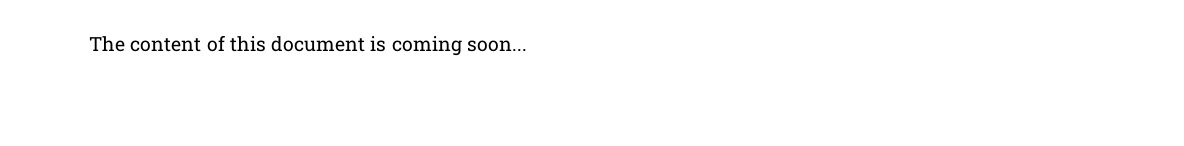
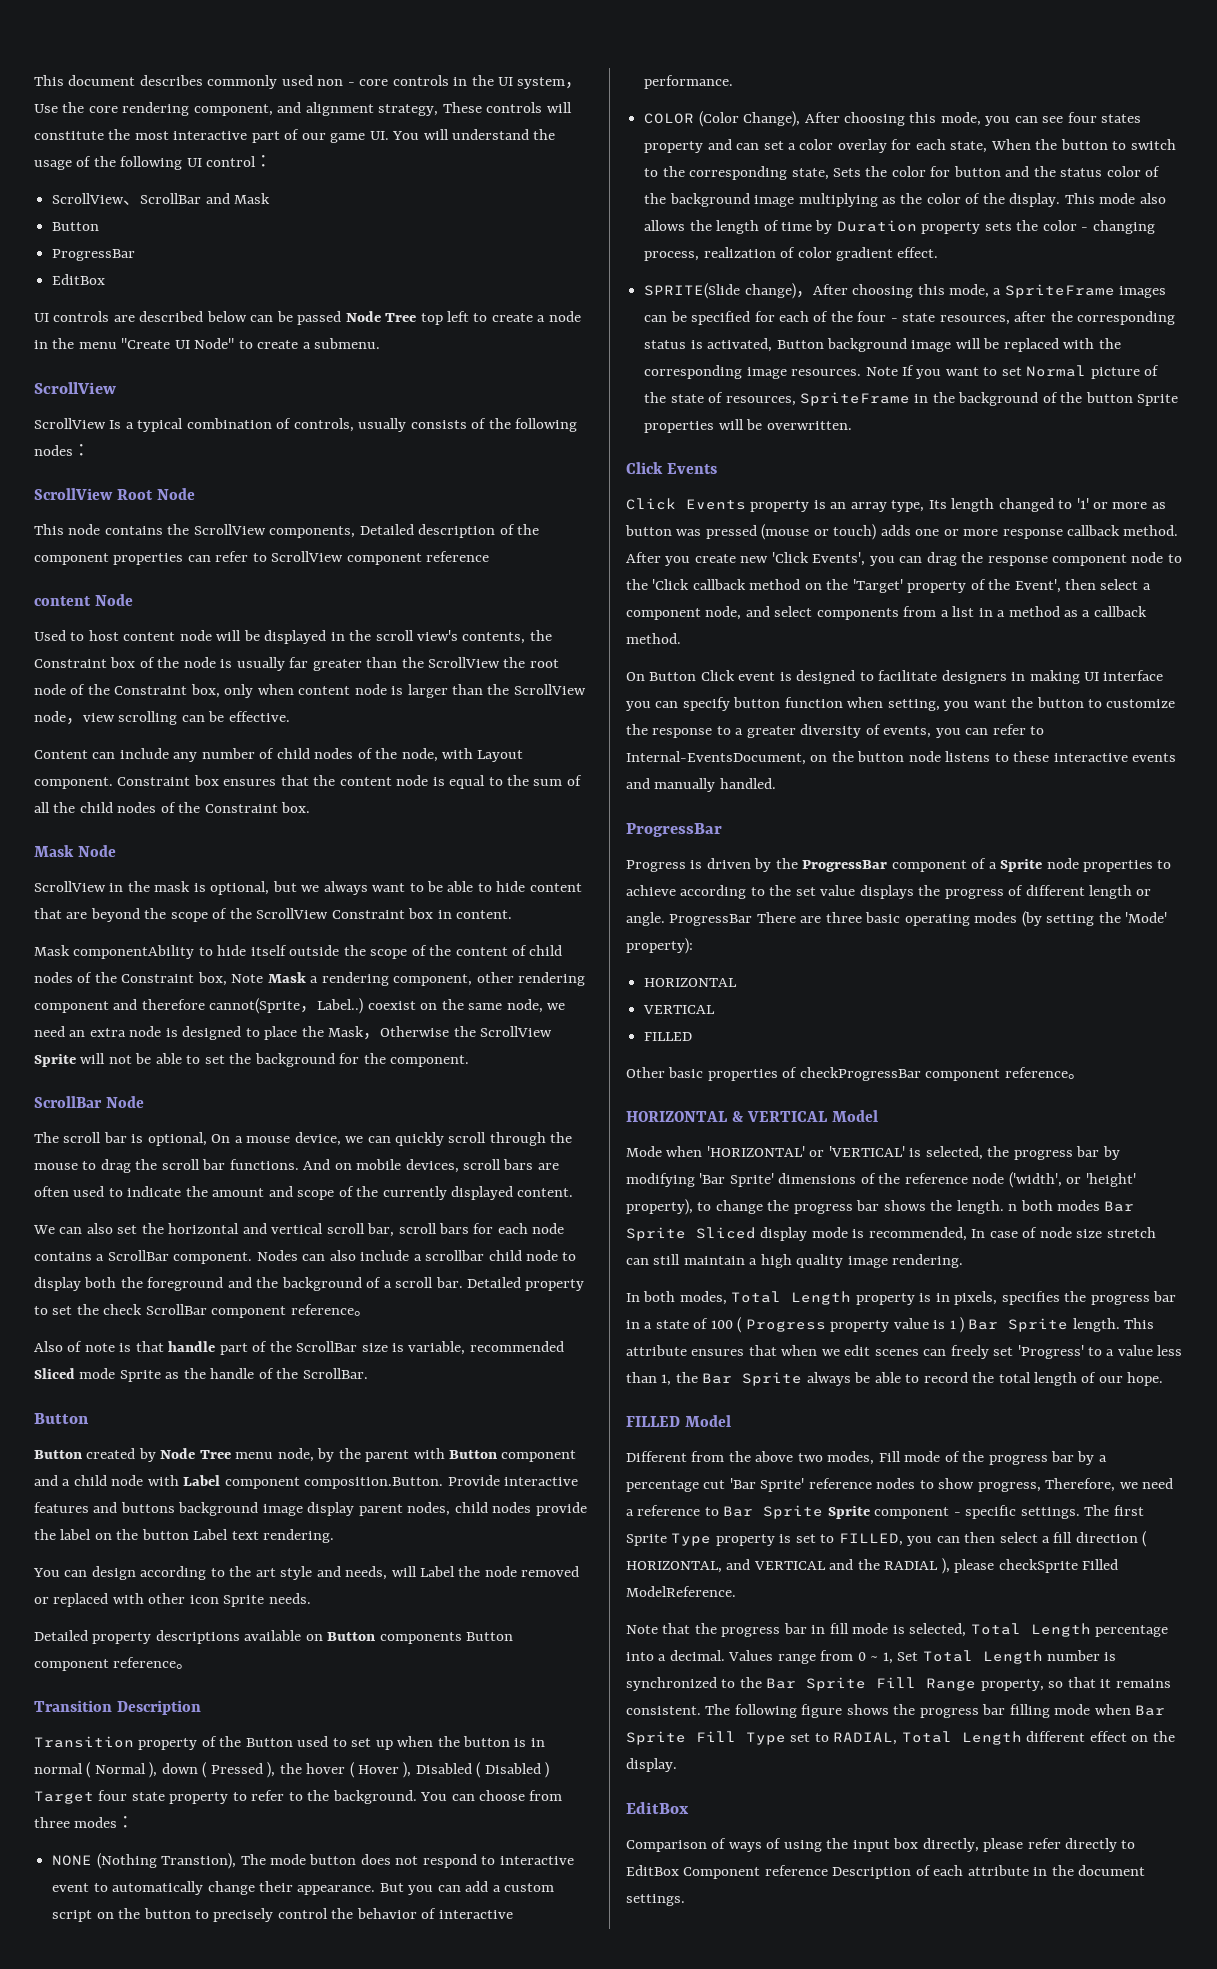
[89,35,527,56] The content of this document is coming soon... -> [34,75,583,89] [34,102,572,116] [34,129,556,143] [34,155,273,170] [52,193,271,205] [52,222,100,231] [52,249,136,261] [52,274,106,285] [34,311,581,325] [34,338,381,349] [34,382,116,394] [34,418,578,432] [34,444,90,456] [34,488,195,500] [34,524,540,538] [34,551,490,565] [34,594,133,606] [34,630,552,644] [34,657,559,671] [34,684,586,698] [34,711,290,725] [34,748,524,762] [34,775,582,789] [34,802,311,813] [34,845,116,857] [34,881,582,895] [34,908,513,922] [34,945,563,959] [34,972,586,986] [34,998,566,1014] [34,1026,553,1040] [34,1053,470,1067] [34,1096,144,1108] [34,1132,573,1146] [34,1159,559,1173] [34,1186,574,1200] [33,1223,565,1237] [34,1250,577,1264] [34,1277,585,1291] [34,1304,371,1318] [34,1341,564,1355] [34,1368,368,1382] [34,1413,89,1424] [34,1448,577,1462] [34,1475,579,1489] [34,1502,587,1516] [34,1529,335,1543] [33,1566,580,1580] [34,1593,311,1607] [34,1630,514,1644] [34,1657,194,1671] [34,1700,201,1715] [34,1736,545,1750] [34,1762,550,1778] [34,1790,563,1804] [34,1816,135,1828] [52,1853,574,1869] [52,1881,555,1895] [52,1908,513,1922] [644,75,734,89] [644,111,1142,127] [644,139,1176,153] [644,166,1161,180] [644,193,1166,207] [644,220,1155,234] [644,247,939,261] [644,283,1167,299] [644,311,1176,325] [644,338,1121,352] [644,365,1160,379] [644,392,1179,406] [644,419,852,433] [626,462,717,474] [626,498,1166,512] [625,524,1179,540] [626,552,1182,566] [626,579,1151,593] [626,606,1147,620] [626,633,681,644] [626,670,1164,684] [626,697,1176,711] [626,724,1045,738] [626,751,1177,765] [626,778,776,792] [626,823,722,837] [626,858,1172,872] [626,885,1152,899] [626,911,1168,927] [626,938,693,954] [644,978,738,987] [643,1005,716,1014] [644,1032,693,1041] [626,1067,1085,1081] [626,1110,878,1122] [626,1146,1120,1160] [626,1172,1136,1188] [626,1199,1135,1215] [626,1227,1156,1241] [626,1254,964,1268] [626,1291,1177,1305] [626,1317,1155,1333] [626,1345,1183,1359] [626,1372,1164,1386] [626,1415,731,1427] [626,1451,1107,1465] [626,1478,1174,1492] [626,1505,1144,1519] [626,1531,1148,1547] [626,1558,1119,1574] [626,1586,736,1597] [626,1623,1169,1637] [626,1650,1117,1664] [626,1677,1171,1691] [626,1704,1166,1718] [626,1731,1175,1745] [626,1758,677,1772] [626,1802,689,1814] [626,1838,1136,1852] [626,1865,1146,1879] [626,1894,685,1906] This document describes commonly used non - core controls in the UI system，Use the core rendering component, and alignment strategy, These controls will constitute the most interactive part of our game UI. You will understand the usage of the following UI control： // ScrollView、ScrollBar and Mask // Button // ProgressBar // EditBox // UI controls are described below can be passed Node Tree top left to create a node in the menu "Create UI Node" to create a submenu. // ScrollView // ScrollView Is a typical combination of controls, usually consists of the following nodes： // ScrollView Root Node // This node contains the ScrollView components, Detailed description of the component properties can refer to ScrollView component reference // content Node // Used to host content node will be displayed in the scroll view's contents, the Constraint box of the node is usually far greater than the ScrollView the root node of the Constraint box, only when content node is larger than the ScrollView node，view scrolling can be effective. // Content can include any number of child nodes of the node, with Layout component. Constraint box ensures that the content node is equal to the sum of all the child nodes of the Constraint box. // Mask Node // ScrollView in the mask is optional, but we always want to be able to hide content that are beyond the scope of the ScrollView Constraint box in content. // Mask componentAbility to hide itself outside the scope of the content of child nodes of the Constraint box, Note Mask a rendering component, other rendering component and therefore cannot(Sprite，Label..) coexist on the same node, we need an extra node is designed to place the Mask，Otherwise the ScrollView Sprite will not be able to set the background for the component. // ScrollBar Node // The scroll bar is optional, On a mouse device, we can quickly scroll through the mouse to drag the scroll bar functions. And on mobile devices, scroll bars are often used to indicate the amount and scope of the currently displayed content. // We can also set the horizontal and vertical scroll bar, scroll bars for each node contains a ScrollBar component. Nodes can also include a scrollbar child node to display both the foreground and the background of a scroll bar. Detailed property to set the check ScrollBar component reference。 // Also of note is that handle part of the ScrollBar size is variable, recommended Sliced mode Sprite as the handle of the ScrollBar. // Button // Button created by Node Tree menu node, by the parent with Button component and a child node with Label component composition.Button. Provide interactive features and buttons background image display parent nodes, child nodes provide the label on the button Label text rendering. // You can design according to the art style and needs, will Label the node removed or replaced with other icon Sprite needs. // Detailed property descriptions available on Button components Button component reference。 // Transition Description // Transition property of the Button used to set up when the button is in normal ( Normal ), down ( Pressed ), the hover ( Hover ), Disabled ( Disabled ) Target four state property to refer to the background. You can choose from three modes： // NONE (Nothing Transtion), The mode button does not respond to interactive event to automatically change their appearance. But you can add a custom script on the button to precisely control the behavior of interactive performance. // COLOR (Color Change), After choosing this mode, you can see four states property and can set a color overlay for each state, When the button to switch to the corresponding state, Sets the color for button and the status color of the background image multiplying as the color of the display. This mode also allows the length of time by Duration property sets the color - changing process, realization of color gradient effect. // SPRITE(Slide change)，After choosing this mode, a SpriteFrame images can be specified for each of the four - state resources, after the corresponding status is activated, Button background image will be replaced with the corresponding image resources. Note If you want to set Normal picture of the state of resources, SpriteFrame in the background of the button Sprite properties will be overwritten. // Click Events // Click Events property is an array type, Its length changed to '1' or more as button was pressed (mouse or touch) adds one or more response callback method. After you create new 'Click Events', you can drag the response component node to the 'Click callback method on the 'Target' property of the Event', then select a component node, and select components from a list in a method as a callback method. // On Button Click event is designed to facilitate designers in making UI interface you can specify button function when setting, you want the button to customize the response to a greater diversity of events, you can refer to Internal-EventsDocument, on the button node listens to these interactive events and manually handled. // ProgressBar // Progress is driven by the ProgressBar component of a Sprite node properties to achieve according to the set value displays the progress of different length or angle. ProgressBar There are three basic operating modes (by setting the 'Mode' property): // HORIZONTAL // VERTICAL // FILLED // Other basic properties of checkProgressBar component reference。 // HORIZONTAL & VERTICAL Model // Mode when 'HORIZONTAL' or 'VERTICAL' is selected, the progress bar by modifying 'Bar Sprite' dimensions of the reference node ('width', or 'height' property), to change the progress bar shows the length. n both modes Bar Sprite Sliced display mode is recommended, In case of node size stretch can still maintain a high quality image rendering. // In both modes, Total Length property is in pixels, specifies the progress bar in a state of 100 ( Progress property value is 1 ) Bar Sprite length. This attribute ensures that when we edit scenes can freely set 'Progress' to a value less than 1, the Bar Sprite always be able to record the total length of our hope. // FILLED Model // Different from the above two modes, Fill mode of the progress bar by a percentage cut 'Bar Sprite' reference nodes to show progress, Therefore, we need a reference to Bar Sprite Sprite component - specific settings. The first Sprite Type property is set to FILLED, you can then select a fill direction ( HORIZONTAL, and VERTICAL and the RADIAL ), please checkSprite Filled ModelReference. // Note that the progress bar in fill mode is selected, Total Length percentage into a decimal. Values range from 0 ~ 1, Set Total Length number is synchronized to the Bar Sprite Fill Range property, so that it remains consistent. The following figure shows the progress bar filling mode when Bar Sprite Fill Type set to RADIAL, Total Length different effect on the display. // EditBox // Comparison of ways of using the input box directly, please refer directly to EditBox Component reference Description of each attribute in the document settings.

